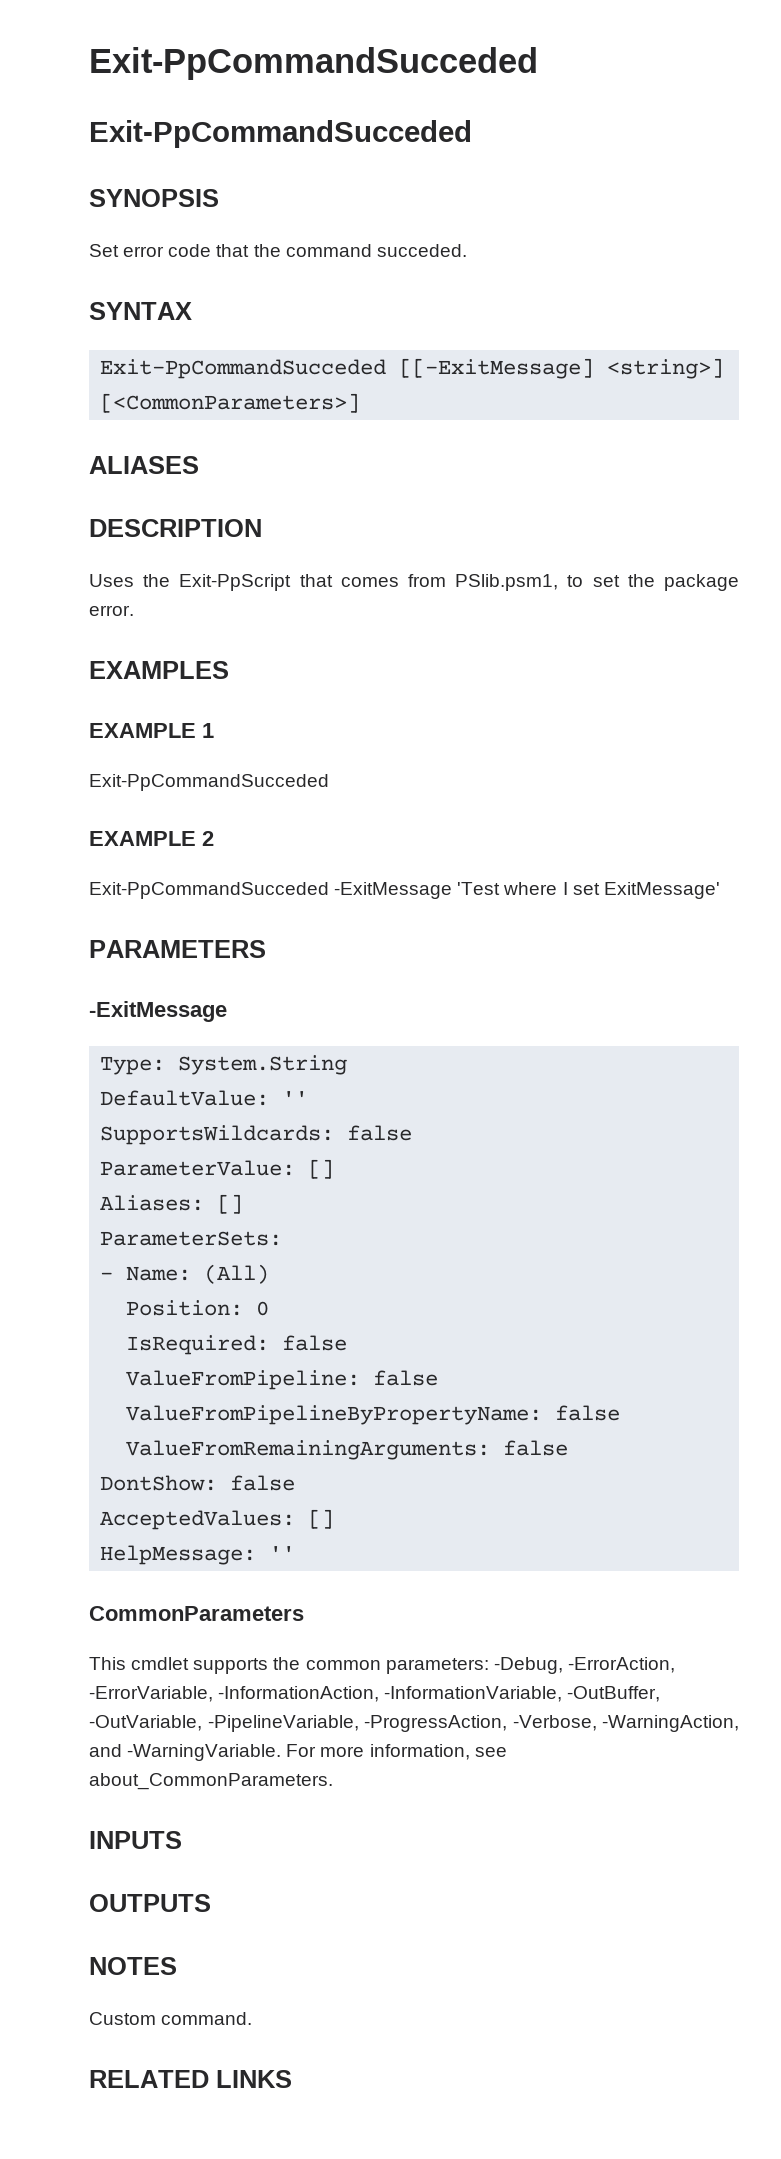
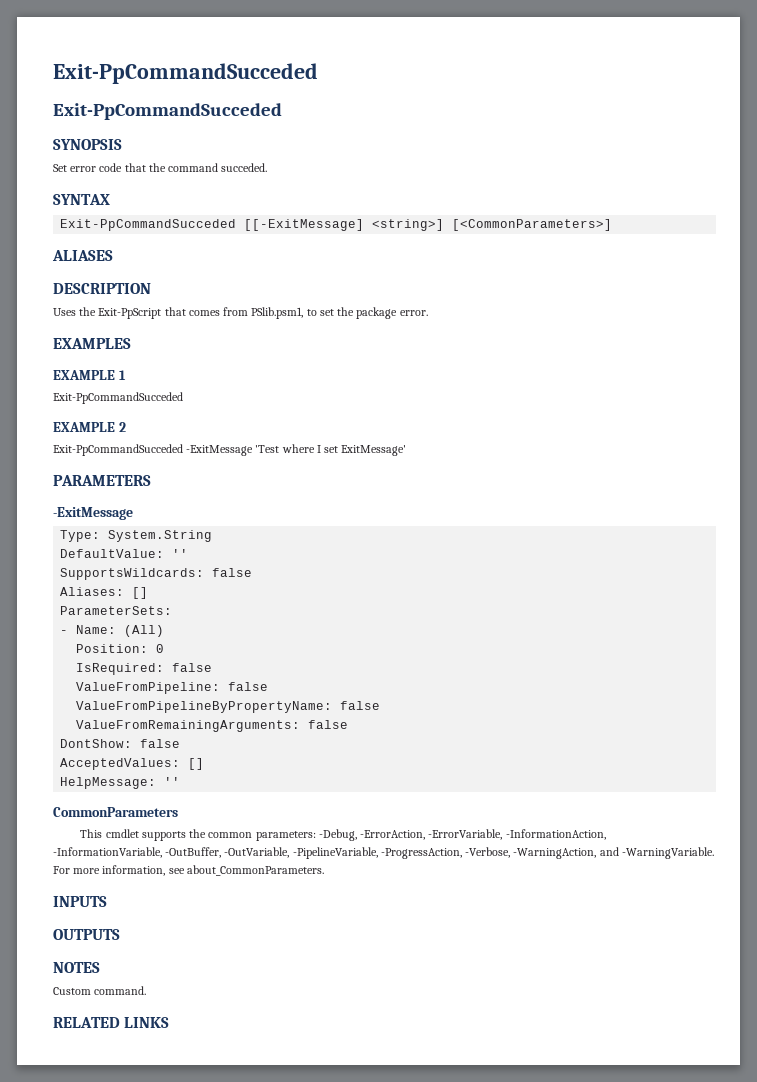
[100,1159,335,1179] // ParameterValue: [] -> (253, 572) none

